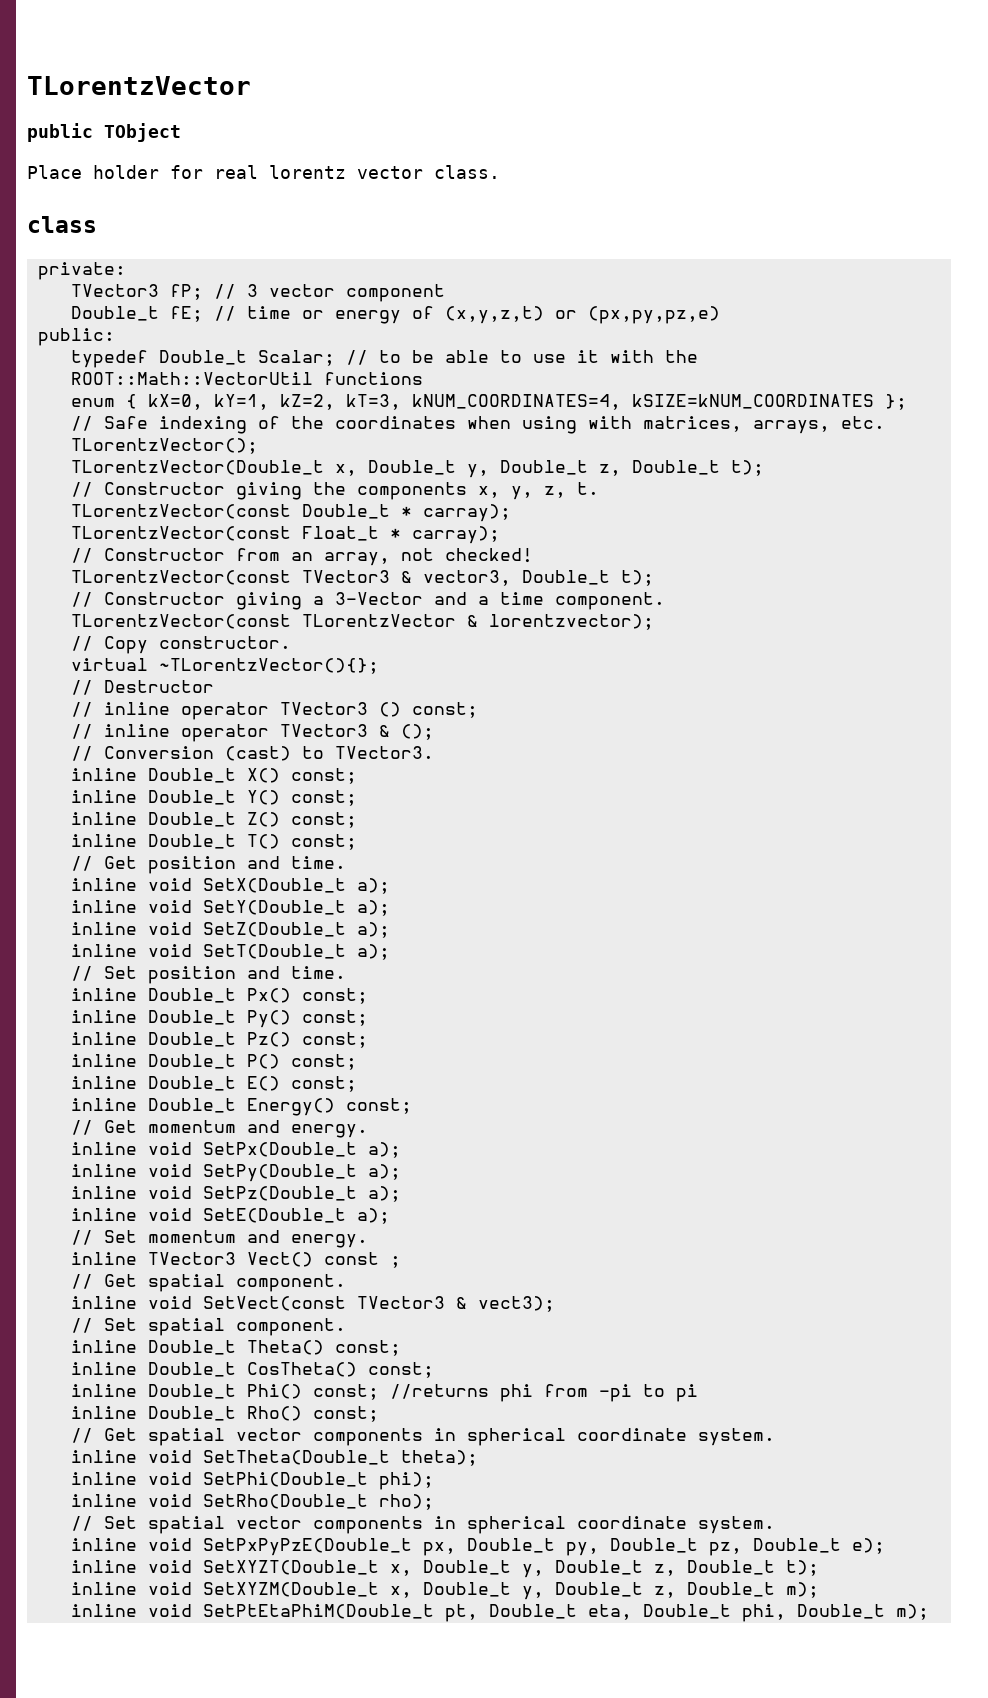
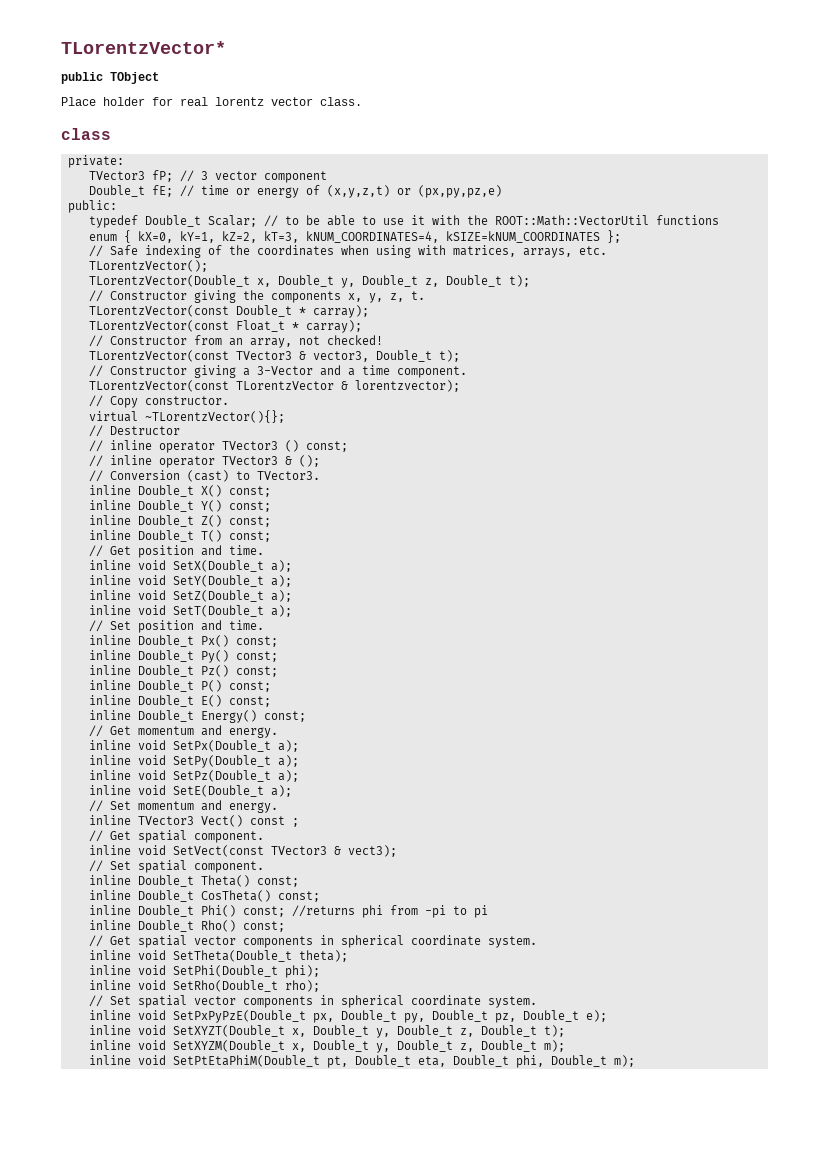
[27,76,251,95] TLorentzVector -> [61,41,226,54] TLorentzVector*

